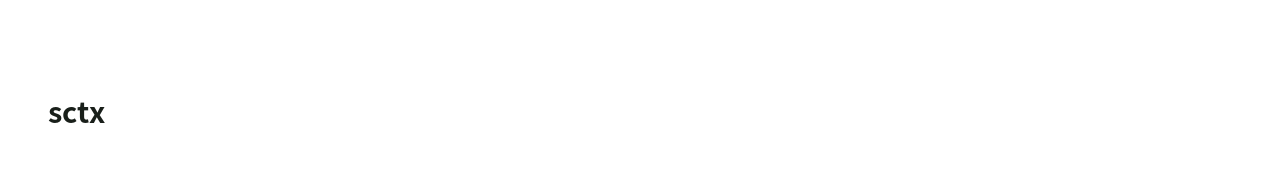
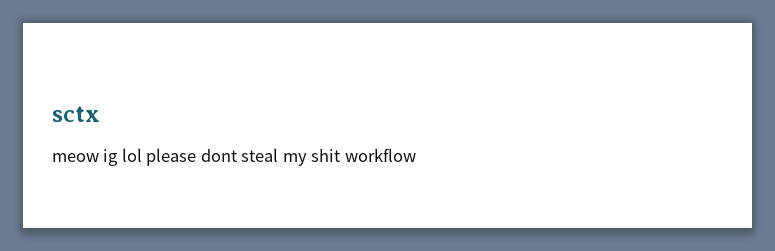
(105, 112) none -> [52,148,416,166] // meow ig lol please dont steal my shit workflow

